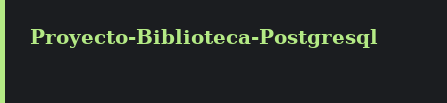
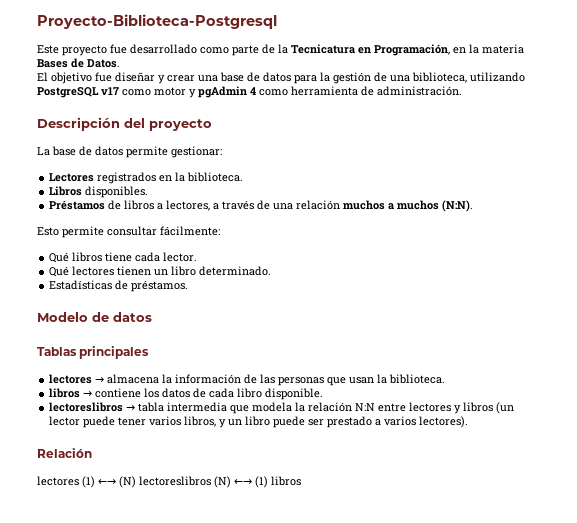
(378, 38) none -> [37,44,524,56] [37,58,120,68] [37,72,525,84] [37,86,462,98] [37,117,212,131] [37,146,222,158] [49,172,244,184] [49,186,149,198] [49,200,474,212] [37,226,220,238] [49,252,198,263] [49,266,272,277] [49,280,189,292] [37,312,152,322] [37,346,150,359] [49,374,446,386] [49,388,324,400] [49,402,515,414] [49,416,469,428] [37,448,92,458] [37,476,301,488] // Este proyecto fue desarrollado como parte de la Tecnicatura en Programación, en la materia Bases de Datos. // El objetivo fue diseñar y crear una base de datos para la gestión de una biblioteca, utilizando PostgreSQL v17 como motor y pgAdmin 4 como herramienta de administración. // Descripción del proyecto // La base de datos permite gestionar: // Lectores registrados en la biblioteca. // Libros disponibles. // Préstamos de libros a lectores, a través de una relación muchos a muchos (N:N). // Esto permite consultar fácilmente: // Qué libros tiene cada lector. // Qué lectores tienen un libro determinado. // Estadísticas de préstamos. // Modelo de datos // Tablas principales // lectores → almacena la información de las personas que usan la biblioteca. // libros → contiene los datos de cada libro disponible. // lectoreslibros → tabla intermedia que modela la relación N:N entre lectores y libros (un lector puede tener varios libros, y un libro puede ser prestado a varios lectores). // Relación // lectores (1) ←→ (N) lectoreslibros (N) ←→ (1) libros

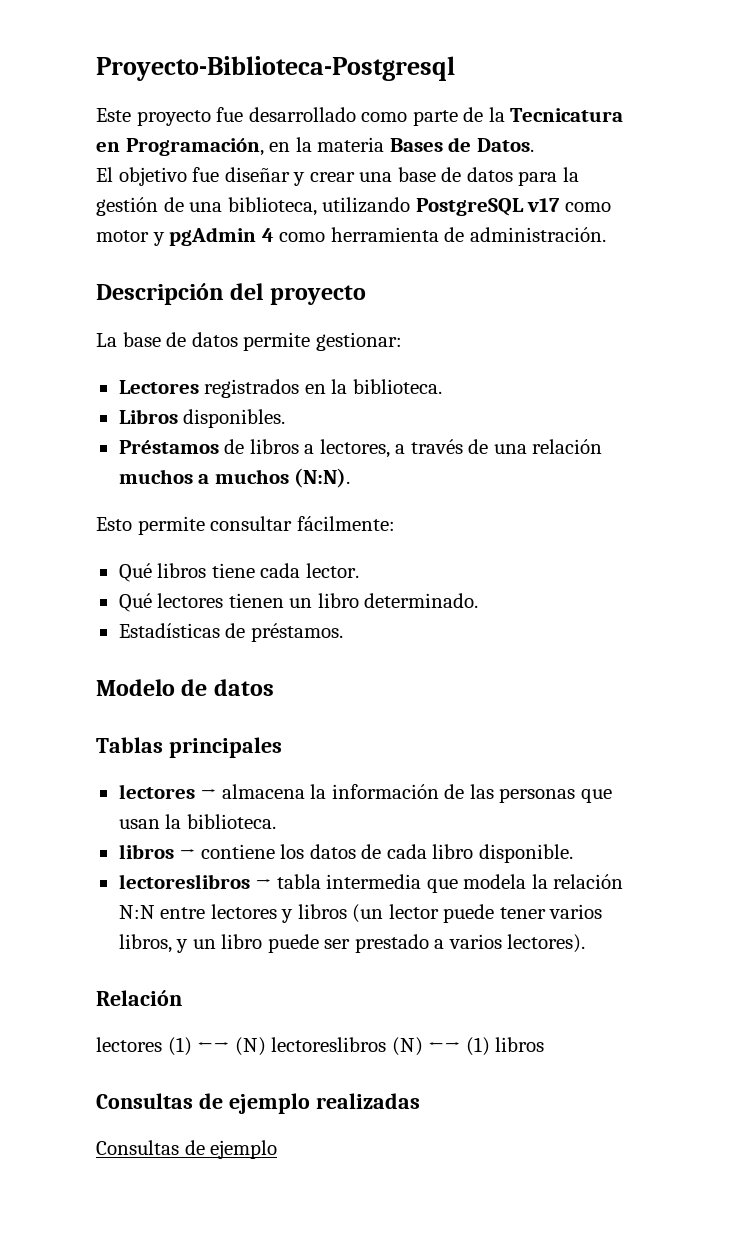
(301, 481) none -> [96,1093,420,1114] [96,1140,278,1159] // Consultas de ejemplo realizadas // Consultas de ejemplo

